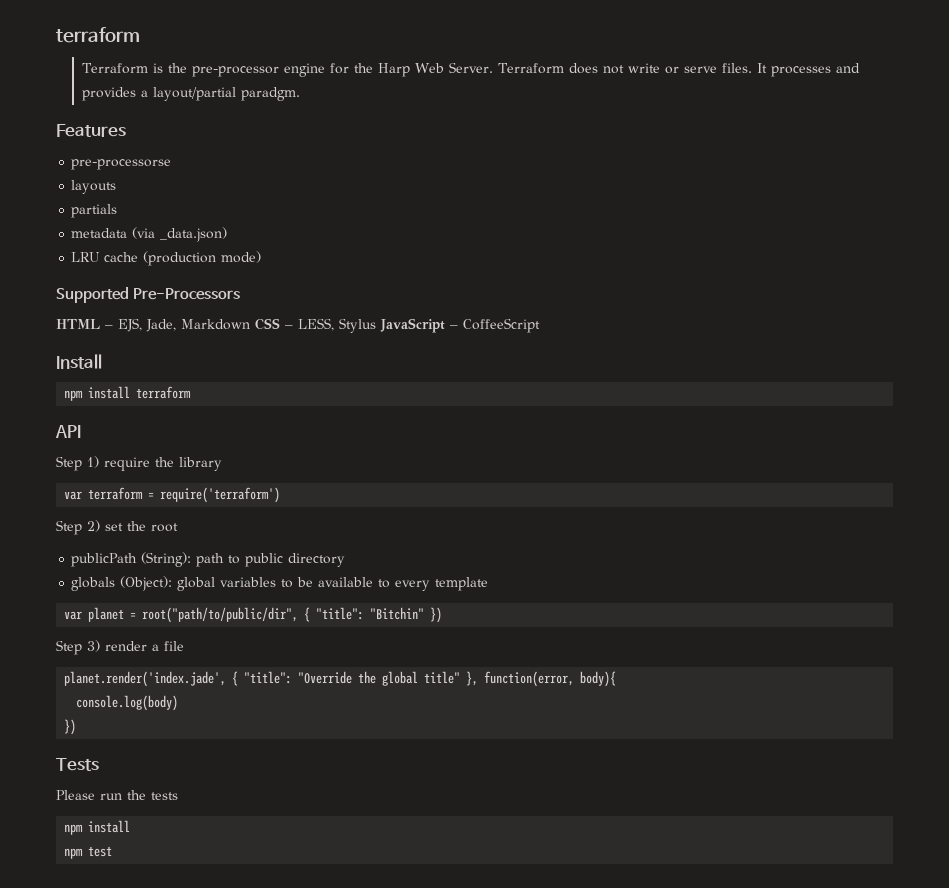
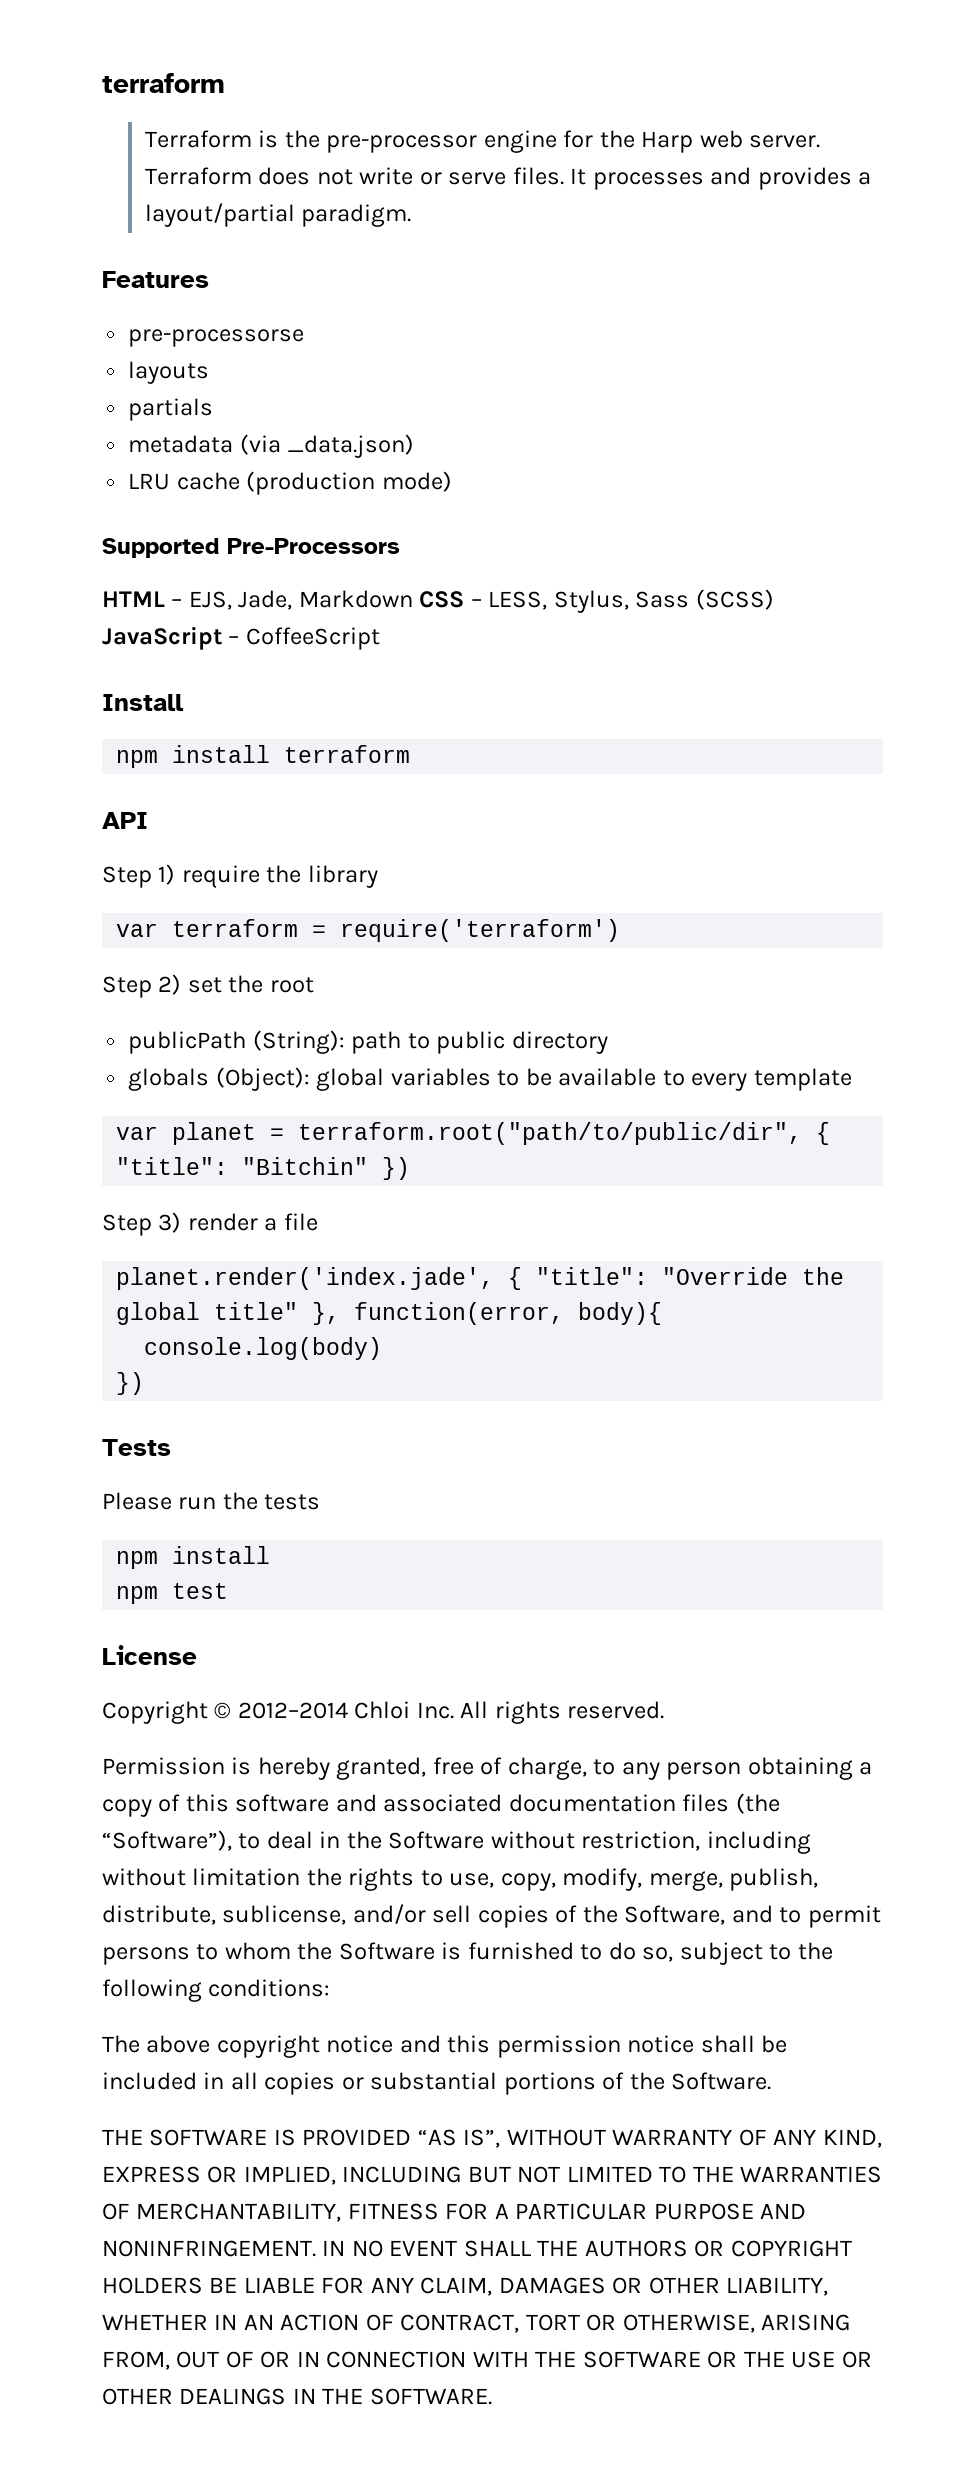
[414,62,493,73] Web Server. -> [699,130,821,148] web server.
[240,87,300,101] paradgm. -> [301,204,412,227] paradigm.
[339,318,376,333] Stylus -> [553,589,774,613] Stylus, Sass (SCSS)
[142,607,299,623] root("path/to/public/dir", -> [298,1122,803,1145] terraform.root("path/to/public/dir",
(113, 851) none -> [102,1645,197,1665] [102,1701,665,1724] [102,1757,873,1780] [102,1793,780,1817] [102,1830,811,1854] [102,1868,819,1891] [102,1904,881,1928] [102,1942,833,1965] [102,1979,331,2002] [102,2035,788,2058] [102,2072,772,2095] [102,2129,882,2148] [102,2166,883,2185] [102,2203,807,2222] [102,2240,852,2257] [102,2277,829,2296] [102,2314,851,2333] [102,2351,872,2370] [102,2388,492,2405] // License // Copyright © 2012–2014 Chloi Inc. All rights reserved. // Permission is hereby granted, free of charge, to any person obtaining a copy of this software and associated documentation files (the “Software”), to deal in the Software without restriction, including without limitation the rights to use, copy, modify, merge, publish, distribute, sublicense, and/or sell copies of the Software, and to permit persons to whom the Software is furnished to do so, subject to the following conditions: // The above copyright notice and this permission notice shall be included in all copies or substantial portions of the Software. // THE SOFTWARE IS PROVIDED “AS IS”, WITHOUT WARRANTY OF ANY KIND, EXPRESS OR IMPLIED, INCLUDING BUT NOT LIMITED TO THE WARRANTIES OF MERCHANTABILITY, FITNESS FOR A PARTICULAR PURPOSE AND NONINFRINGEMENT. IN NO EVENT SHALL THE AUTHORS OR COPYRIGHT HOLDERS BE LIABLE FOR ANY CLAIM, DAMAGES OR OTHER LIABILITY, WHETHER IN AN ACTION OF CONTRACT, TORT OR OTHERWISE, ARISING FROM, OUT OF OR IN CONNECTION WITH THE SOFTWARE OR THE USE OR OTHER DEALINGS IN THE SOFTWARE.

